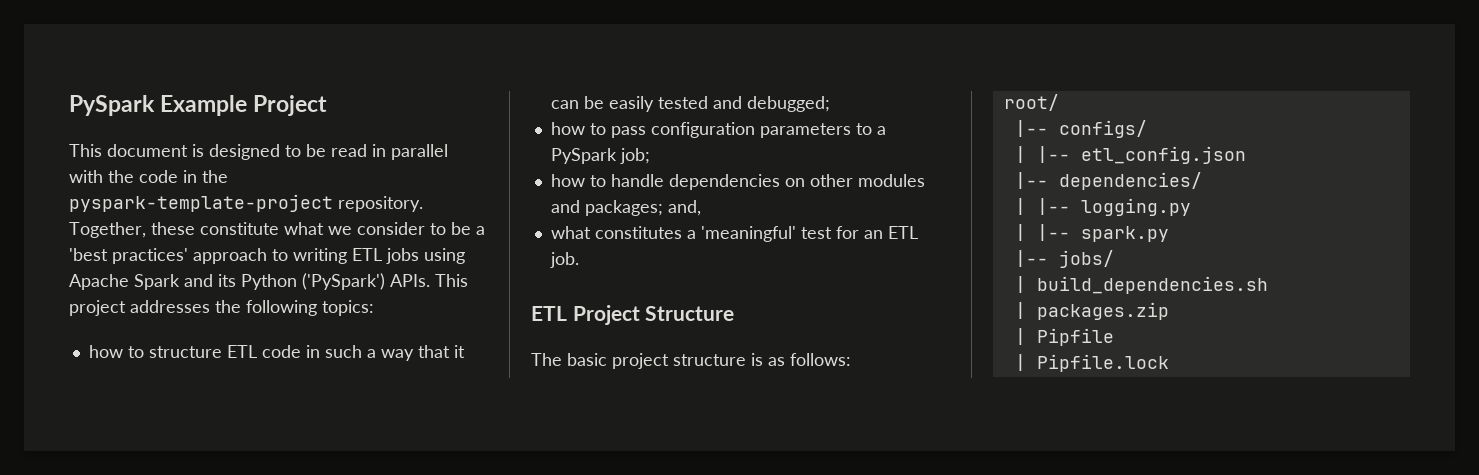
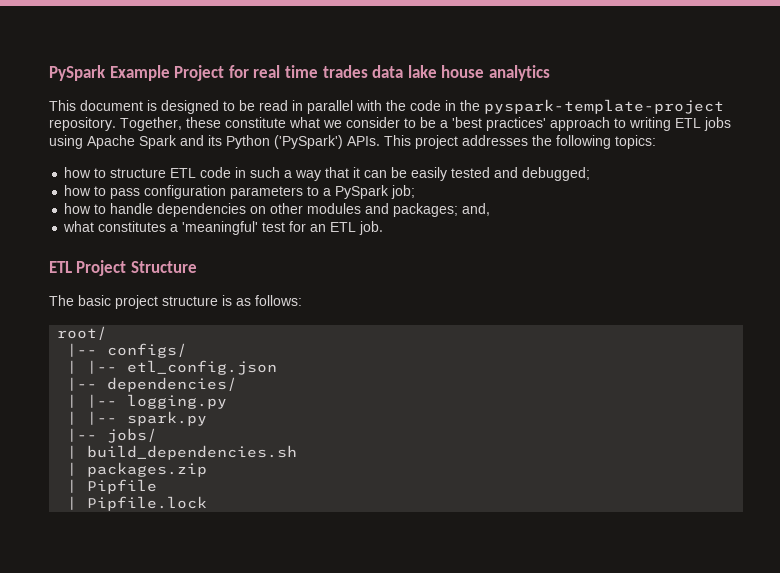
(328, 105) none -> [228,65,550,81] for real time trades data lake house analytics

